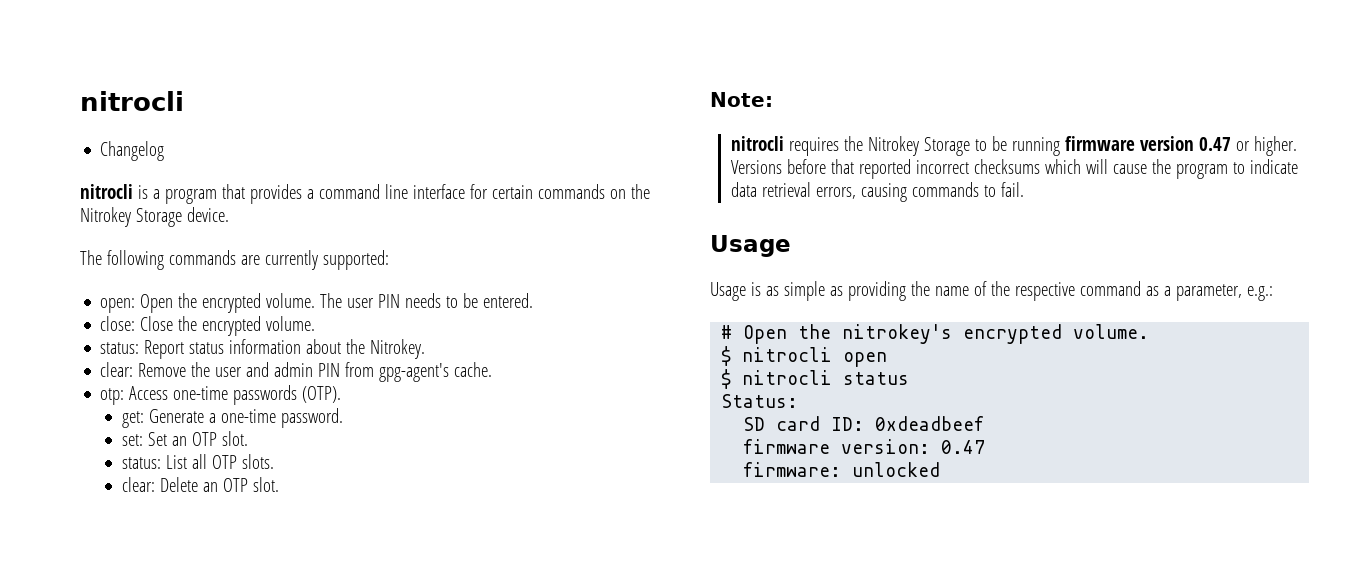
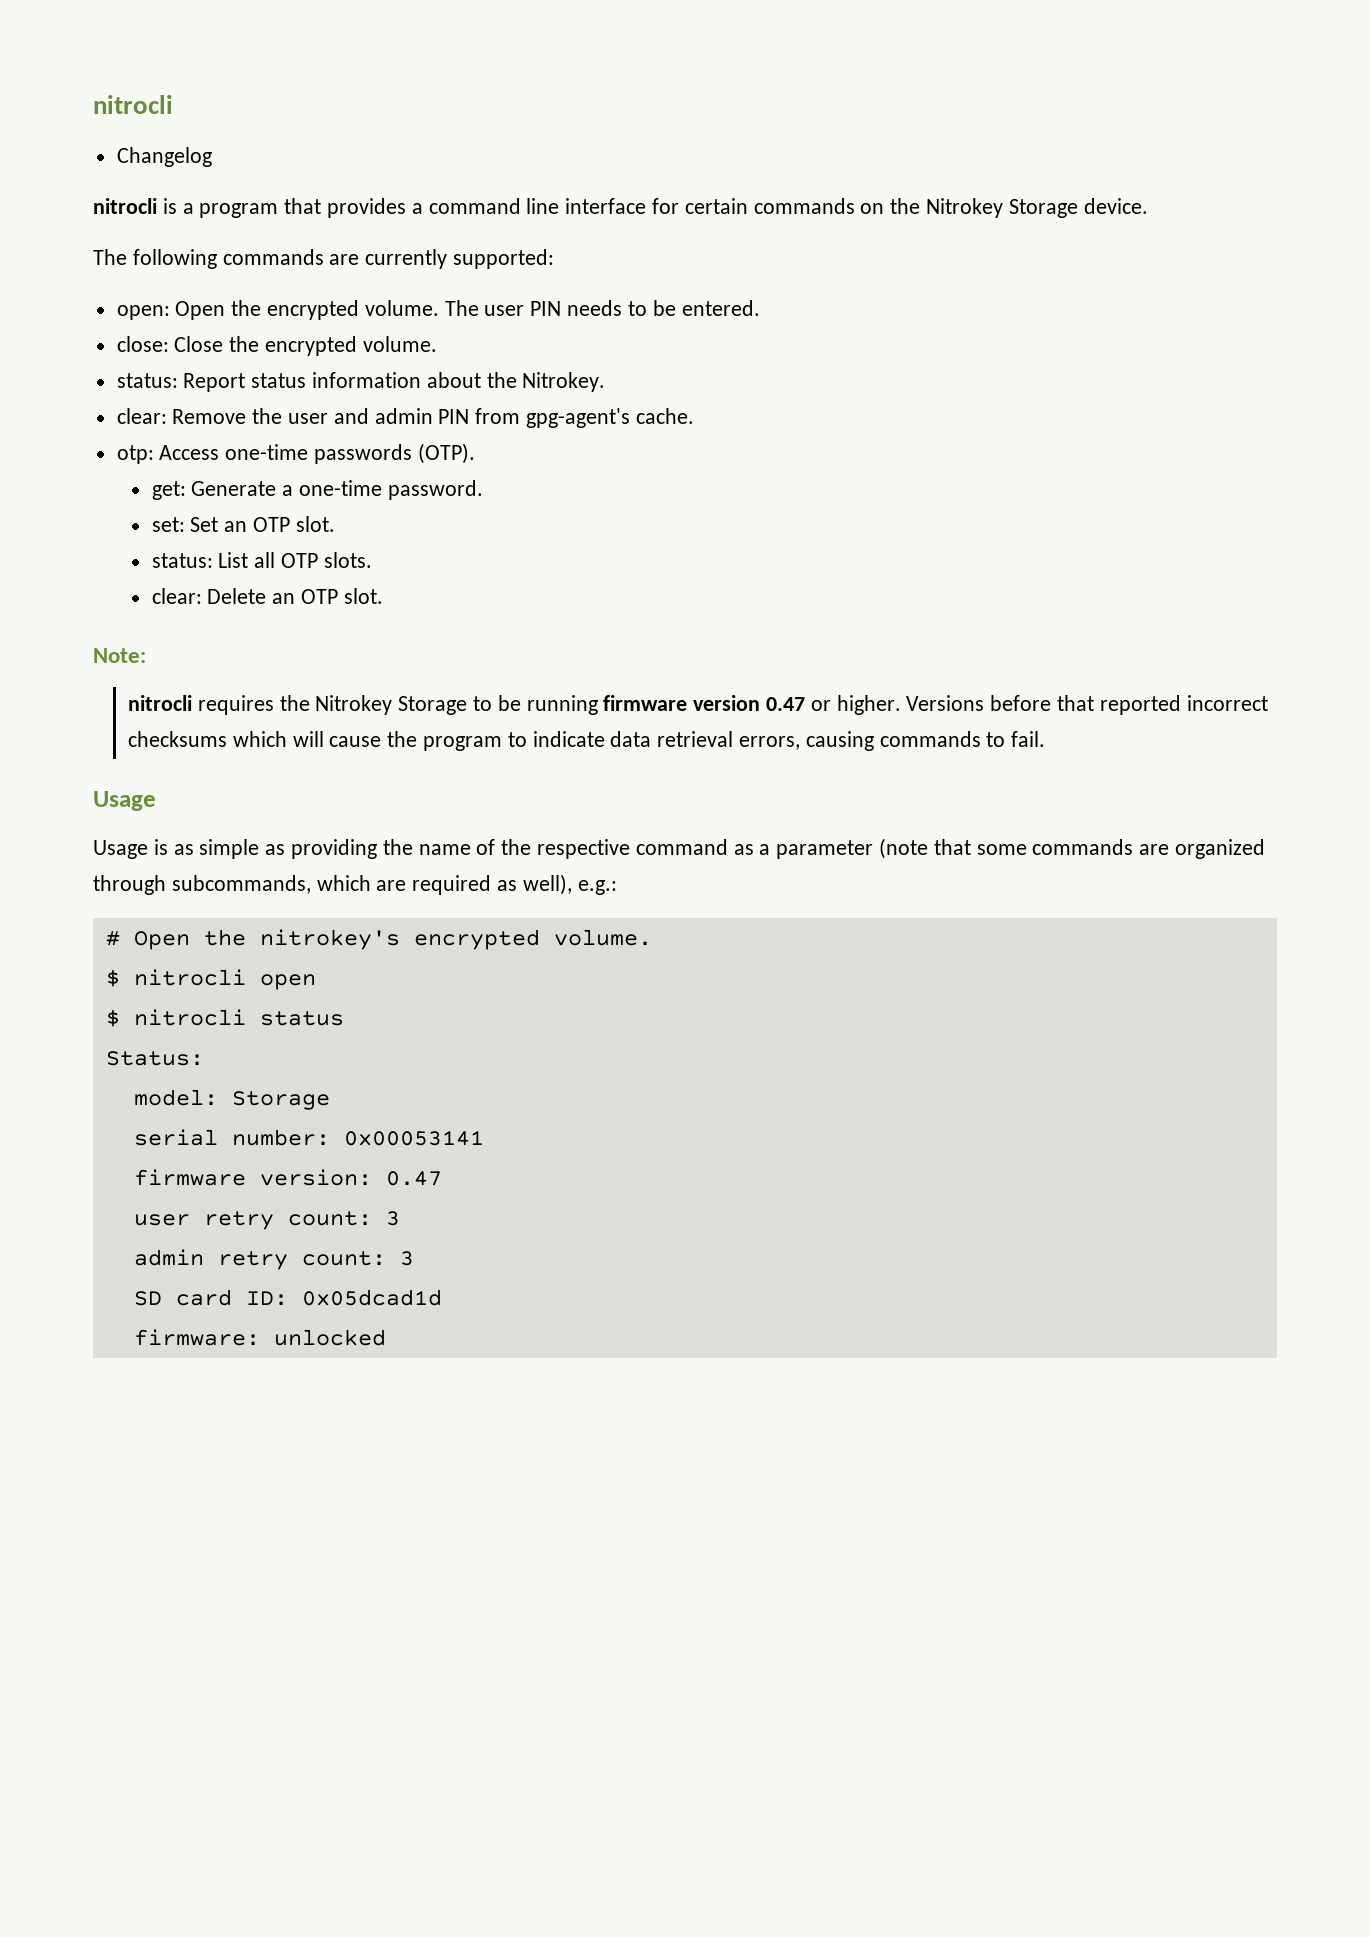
[1175,284,1242,301] parameter, -> [776,838,1266,859] [93,874,572,895] parameter (note that some commands are organized through subcommands, which are required as well),
[743,416,985,431] [743,439,986,454] SD card ID: 0xdeadbeef // firmware version: 0.47 -> [133,1089,330,1110] [133,1129,484,1146] [133,1169,442,1186] [133,1211,400,1230] [133,1249,414,1270] [133,1289,442,1306] model: Storage // serial number: 0x00053141 // firmware version: 0.47 // user retry count: 3 // admin retry count: 3 // SD card ID: 0x05dcad1d

